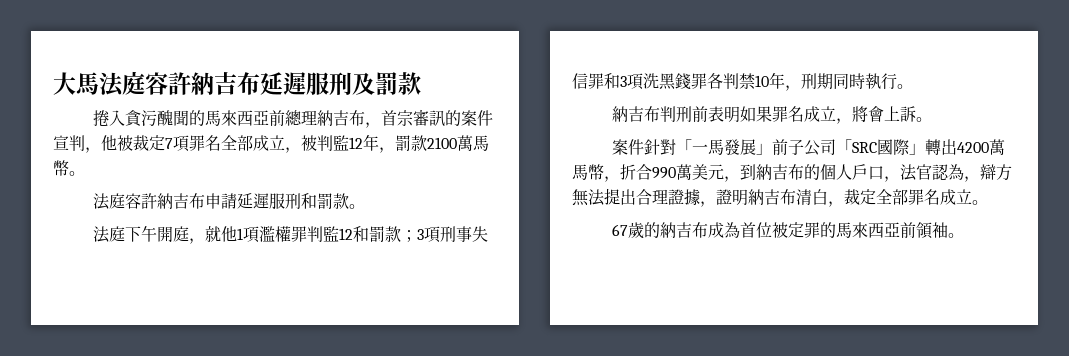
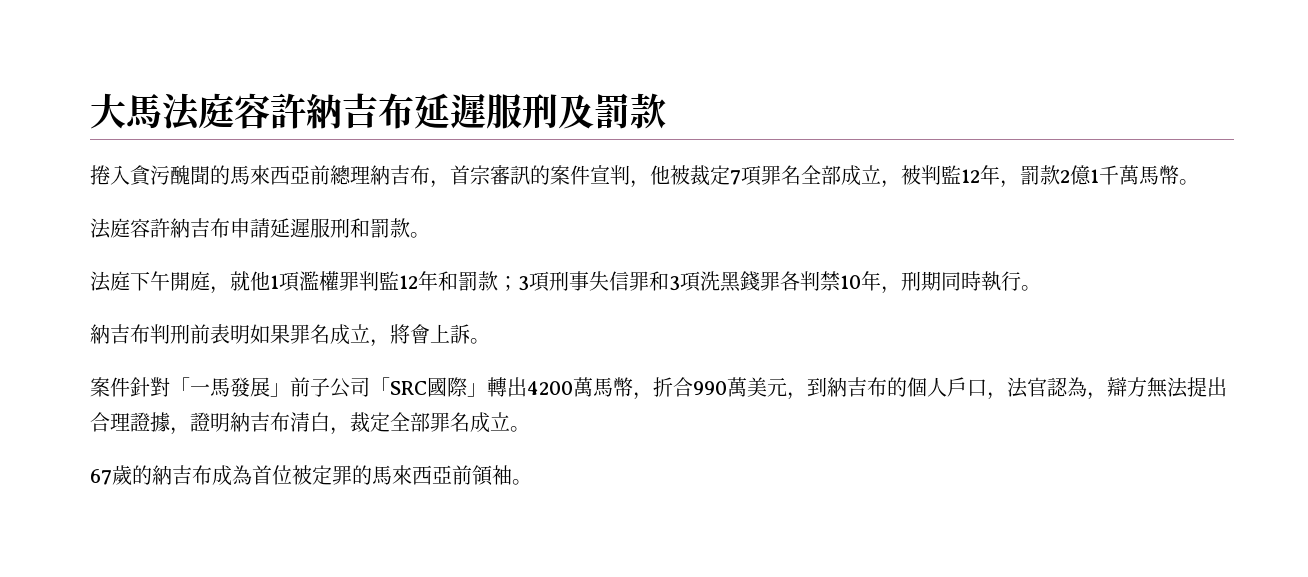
[427,137,457,149] 2100 -> [1060,165,1119,185] 2億1千
(354, 234) none -> [418,271,438,291] 年

